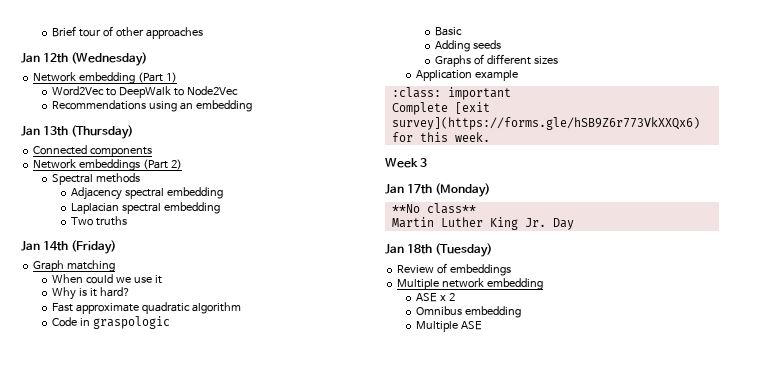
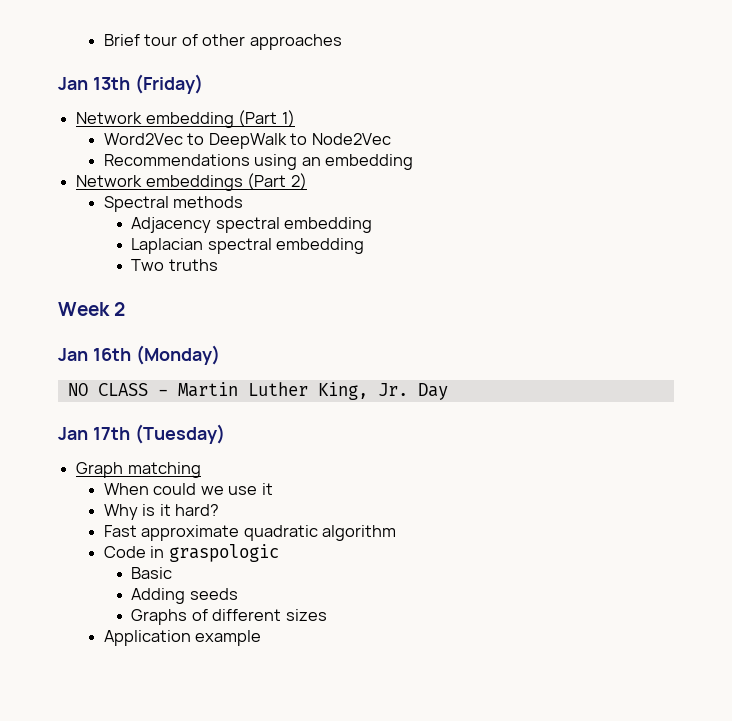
[43,52,148,66] 12th (Wednesday) -> [92,74,203,94] 13th (Friday)
[21,125,134,139] [33,145,153,157] // Jan 13th (Thursday) // Connected components -> (414, 162) none
[21,240,117,254] // Jan 14th (Friday) -> [58,302,126,316] [58,345,220,365] [67,382,448,400] [58,424,225,444] // Week 2 // Jan 16th (Monday) // NO CLASS - Martin Luther King, Jr. Day // Jan 17th (Tuesday)
[391,87,511,100] [391,102,490,115] [391,117,700,130] [391,132,490,142] [385,158,428,168] [385,183,491,197] [391,203,476,214] [391,217,574,230] [385,243,493,257] [397,263,512,276] [397,278,544,290] [416,293,456,302] [416,306,522,318] [416,321,483,332] // :class: important // Complete [exit survey](https://forms.gle/hSB9Z6r773VkXXQx6) for this week. // Week 3 // Jan 17th (Monday) // **No class** // Martin Luther King Jr. Day // Jan 18th (Tuesday) // Review of embeddings // Multiple network embedding // ASE x 2 // Omnibus embedding // Multiple ASE -> (262, 638) none

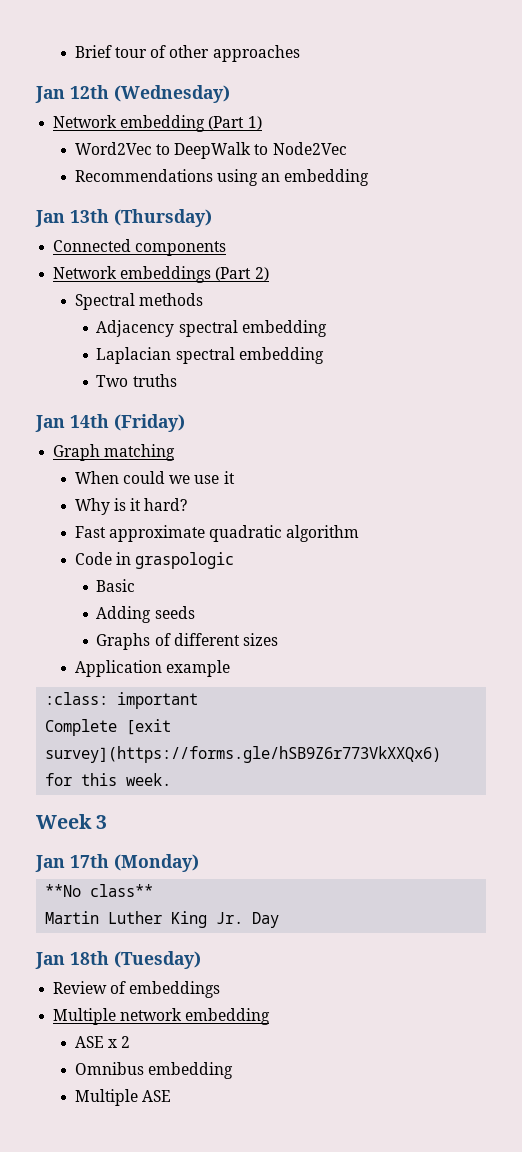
[92,74,203,94] 13th (Friday) -> [70,85,230,103] 12th (Wednesday)
(414, 162) none -> [35,209,212,227] [53,239,227,256] // Jan 13th (Thursday) // Connected components
[58,302,126,316] [58,345,220,365] [67,382,448,400] [58,424,225,444] // Week 2 // Jan 16th (Monday) // NO CLASS - Martin Luther King, Jr. Day // Jan 17th (Tuesday) -> [35,414,185,432] // Jan 14th (Friday)
(262, 638) none -> [45,692,199,709] [45,719,172,736] [45,746,442,763] [45,773,172,786] [36,814,108,829] [35,854,199,872] [45,884,154,897] [45,911,280,928] [35,951,201,969] [53,981,221,998] [53,1008,271,1025] [74,1036,131,1048] [74,1062,233,1079] [74,1089,171,1106] // :class: important // Complete [exit survey](https://forms.gle/hSB9Z6r773VkXXQx6) for this week. // Week 3 // Jan 17th (Monday) // **No class** // Martin Luther King Jr. Day // Jan 18th (Tuesday) // Review of embeddings // Multiple network embedding // ASE x 2 // Omnibus embedding // Multiple ASE

